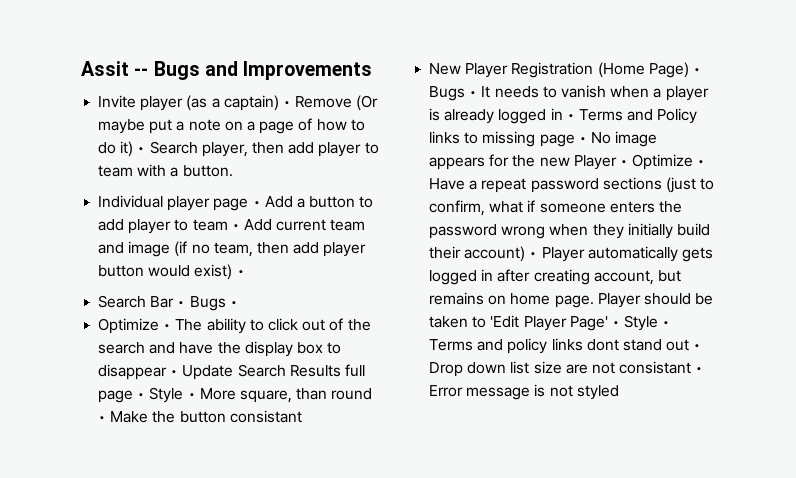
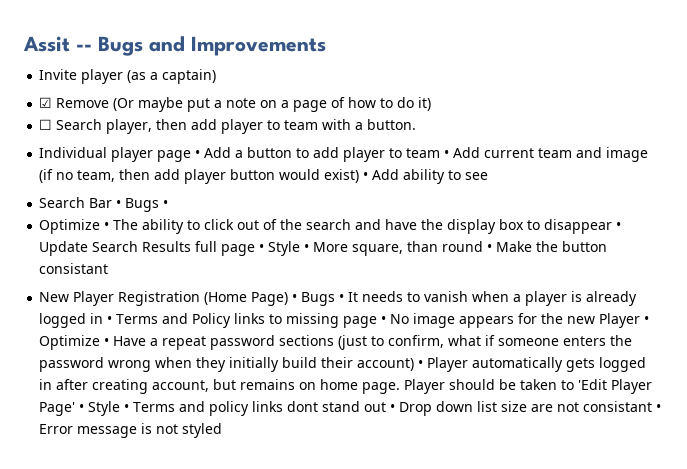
[282,101,291,107] • -> [39,97,53,108] // ☑
[137,147,146,153] • -> [39,119,53,130] // ☐
(245, 273) none -> [372,169,489,184] Add ability to see

